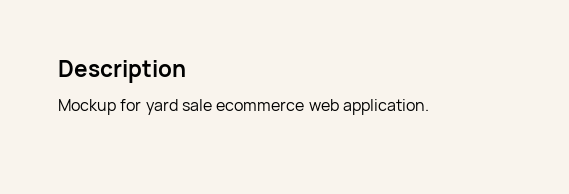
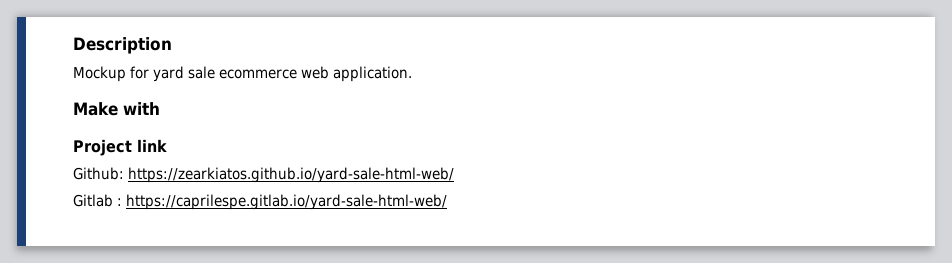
(429, 107) none -> [73,102,160,116] [73,139,167,156] [73,167,454,183] [73,194,447,210] // Make with // Project link // Github: https://zearkiatos.github.io/yard-sale-html-web/ // Gitlab : https://caprilespe.gitlab.io/yard-sale-html-web/

